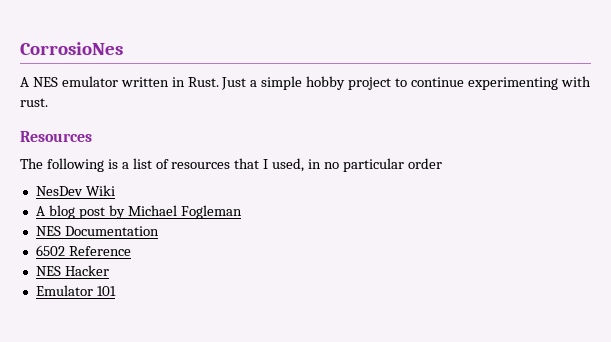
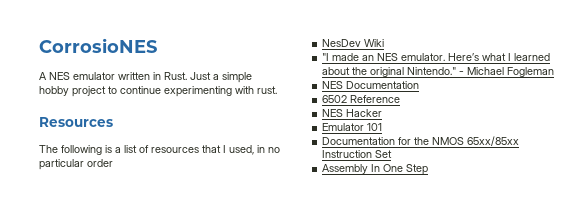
[20,42,123,55] CorrosioNes -> [39,38,157,53] CorrosioNES
[35,205,125,219] A blog post by -> [322,53,551,61] [322,67,465,77] "I made an NES emulator. Here’s what I learned about the original Nintendo." -
(116, 291) none -> [322,136,520,146] [322,150,393,158] [322,164,429,175] // Documentation for the NMOS 65xx/85xx Instruction Set // Assembly In One Step

